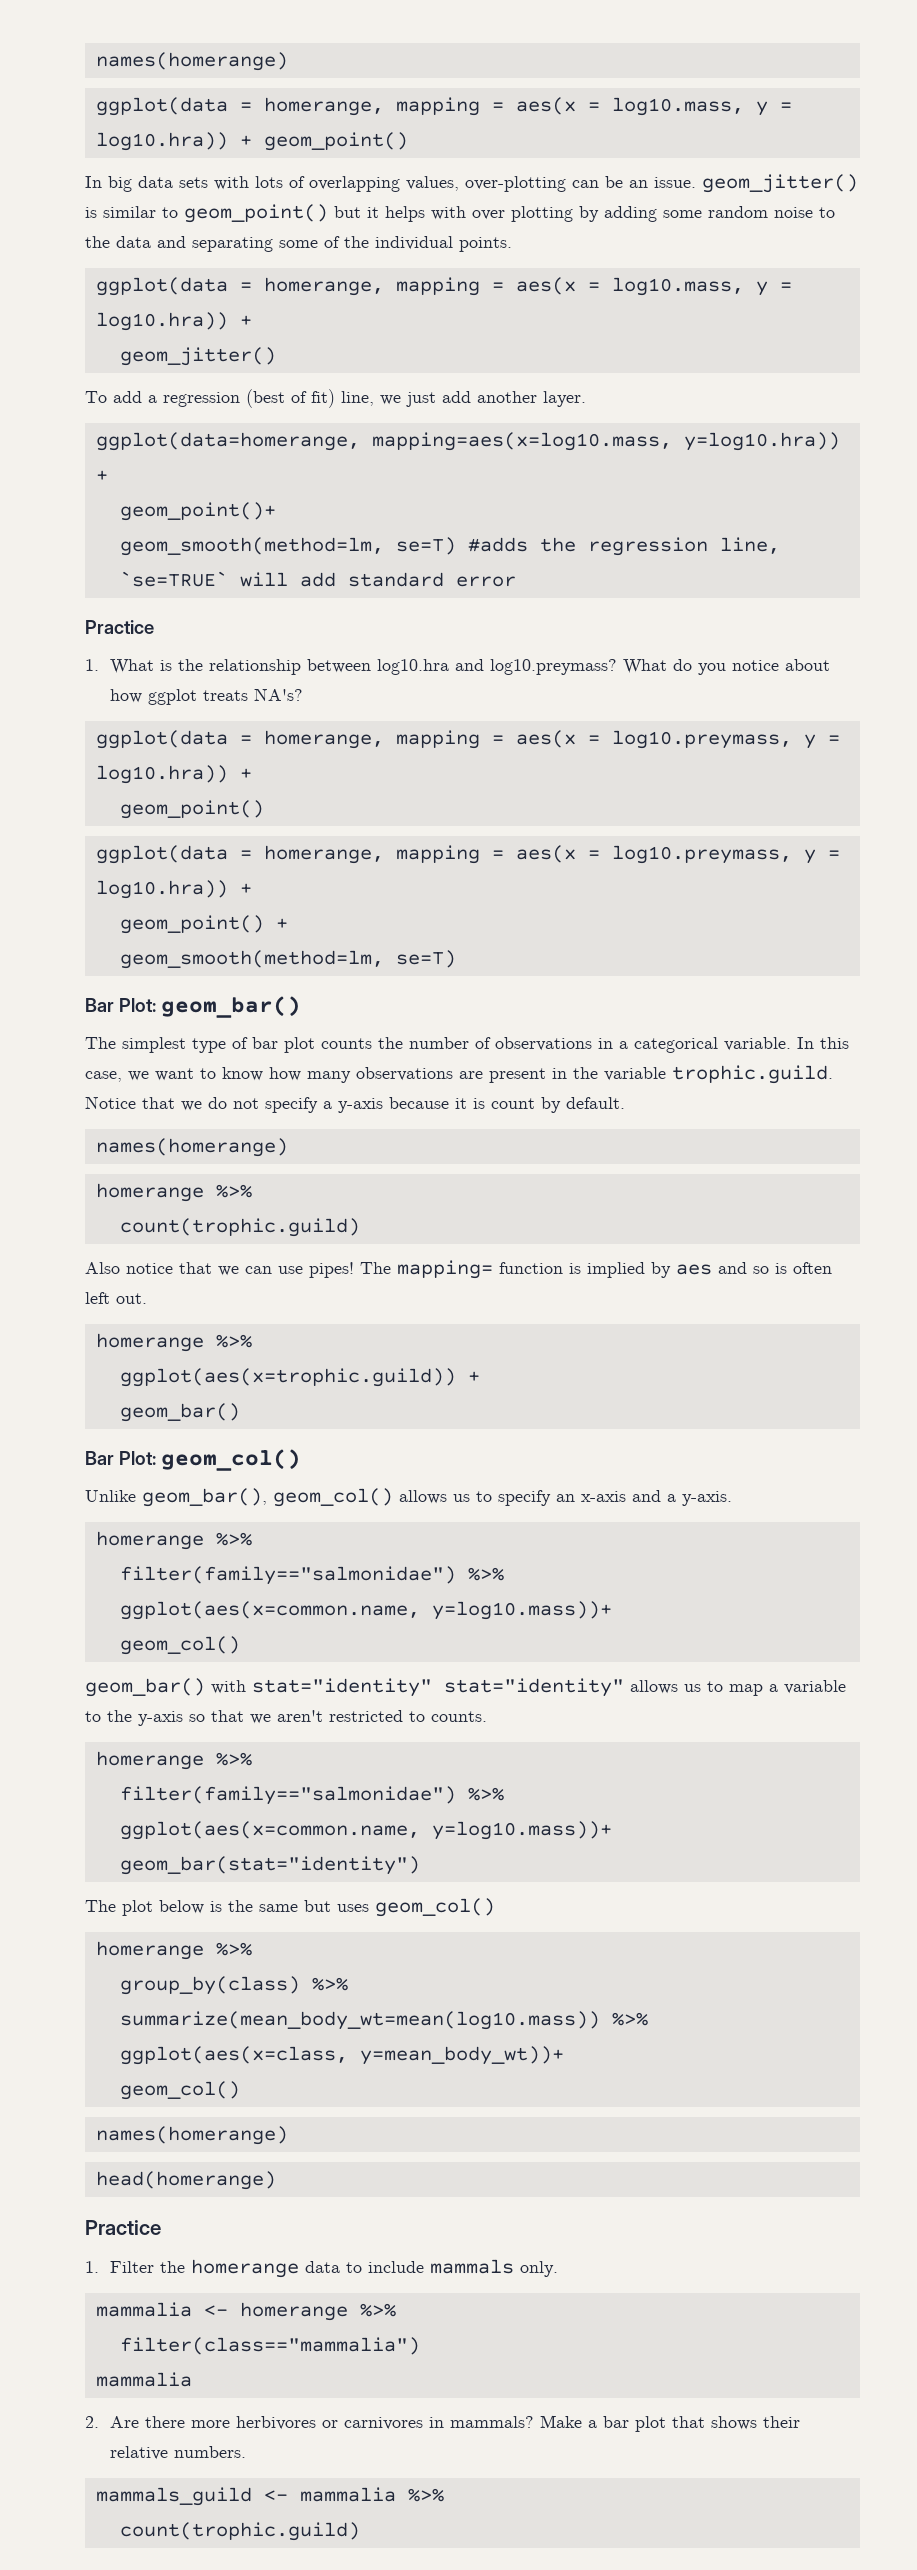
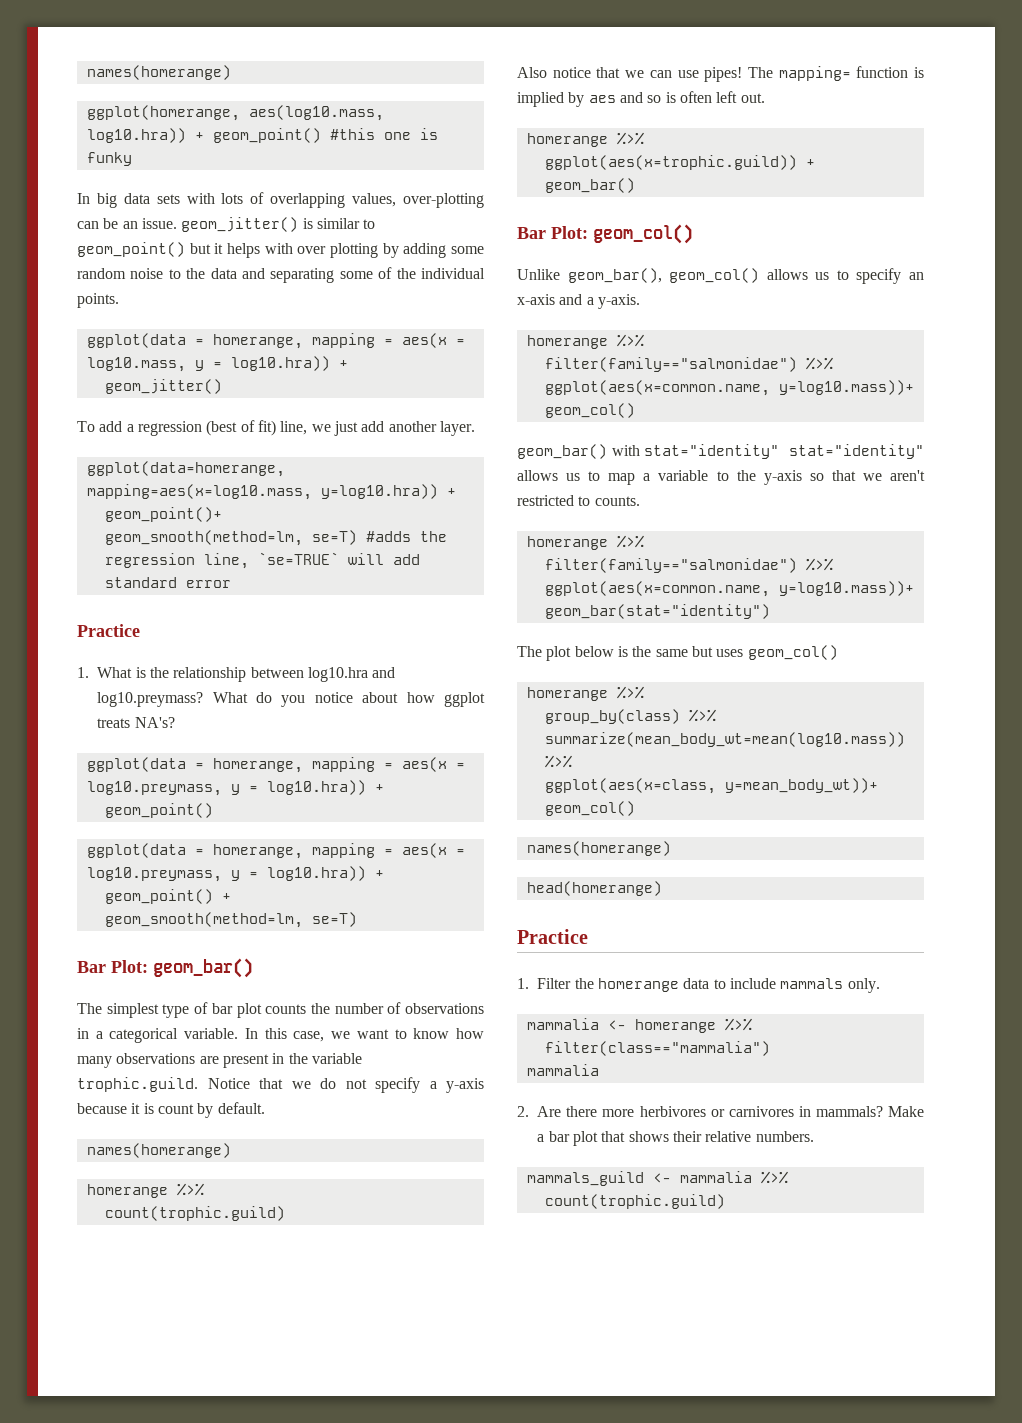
[95,52,288,71] [95,97,792,116] names(homerange) // ggplot(data = homerange, mapping = aes(x = log10.mass, y = -> [86,65,231,80] [86,105,384,121] names(homerange) // ggplot(homerange, aes(log10.mass,
(408, 141) none -> [329,128,438,140] [86,152,132,166] #this one is funky

